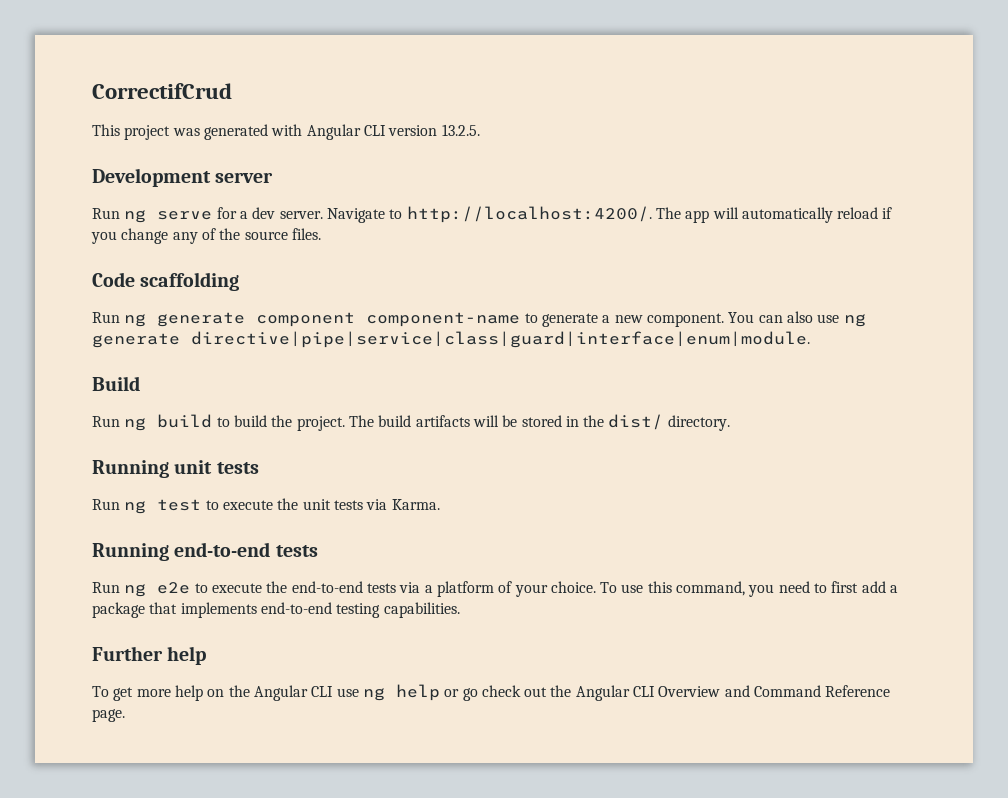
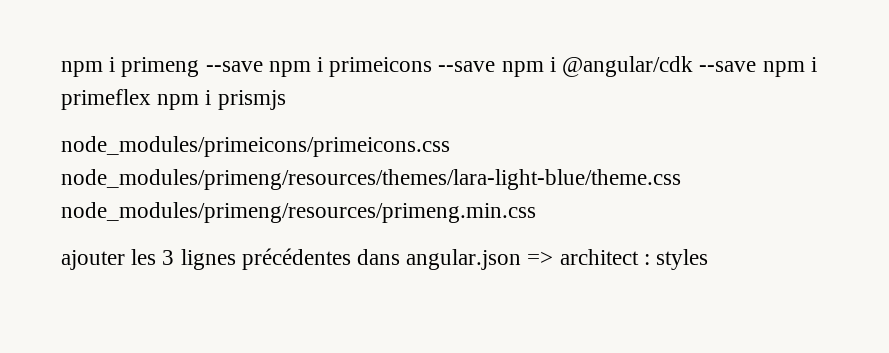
[92,83,232,99] [92,124,480,140] [92,168,274,187] [92,206,893,223] [91,228,321,244] [92,272,240,291] [92,311,866,327] [92,331,810,348] [92,376,140,391] [92,414,730,431] [92,460,259,478] [92,498,440,514] [92,542,318,561] [92,581,899,597] [92,602,460,618] [92,646,207,665] [92,684,891,701] [92,709,125,722] CorrectifCrud // This project was generated with Angular CLI version 13.2.5. // Development server // Run ng serve for a dev server. Navigate to http://localhost:4200/. The app will automatically reload if you change any of the source files. // Code scaffolding // Run ng generate component component-name to generate a new component. You can also use ng generate directive|pipe|service|class|guard|interface|enum|module. // Build // Run ng build to build the project. The build artifacts will be stored in the dist/ directory. // Running unit tests // Run ng test to execute the unit tests via Karma. // Running end-to-end tests // Run ng e2e to execute the end-to-end tests via a platform of your choice. To use this command, you need to first add a package that implements end-to-end testing capabilities. // Further help // To get more help on the Angular CLI use ng help or go check out the Angular CLI Overview and Command Reference page. -> [61,56,817,77] [61,89,286,110] [61,136,450,157] [61,169,681,190] [61,202,536,223] [61,248,709,270] npm i primeng --save npm i primeicons --save npm i @angular/cdk --save npm i primeflex npm i prismjs // node_modules/primeicons/primeicons.css node_modules/primeng/resources/themes/lara-light-blue/theme.css node_modules/primeng/resources/primeng.min.css // ajouter les 3 lignes précédentes dans angular.json => architect : styles

